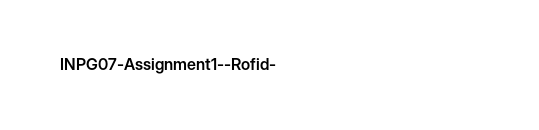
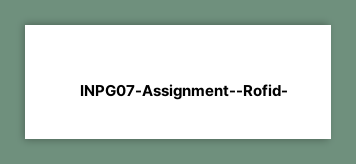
[60,58,276,74] INPG07-Assignment1--Rofid- -> [80,84,288,100] INPG07-Assignment--Rofid-

